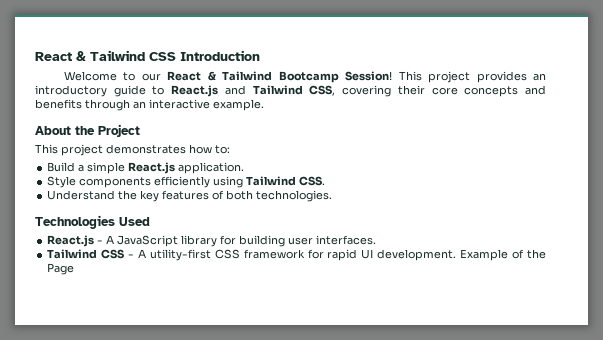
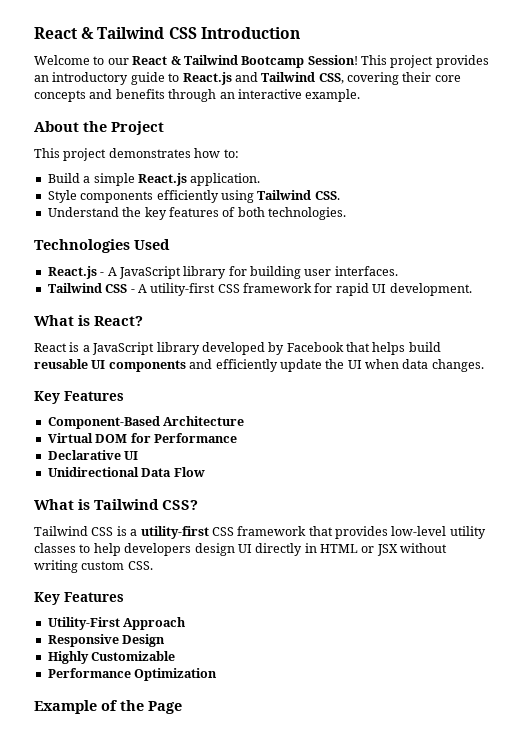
(457, 255) none -> [34,315,143,326] [34,342,441,355] [34,359,484,372] [34,391,124,404] [47,416,245,429] [47,433,237,443] [47,450,139,460] [47,467,205,477] [34,499,198,510] [34,526,486,539] [34,543,448,556] [34,560,153,573] [34,592,124,605] [47,617,187,630] [47,634,166,647] [47,651,176,664] [47,668,218,681] // What is React? // React is a JavaScript library developed by Facebook that helps build reusable UI components and efficiently update the UI when data changes. // Key Features // Component-Based Architecture // Virtual DOM for Performance // Declarative UI // Unidirectional Data Flow // What is Tailwind CSS? // Tailwind CSS is a utility-first CSS framework that provides low-level utility classes to help developers design UI directly in HTML or JSX without writing custom CSS. // Key Features // Utility-First Approach // Responsive Design // Highly Customizable // Performance Optimization //

